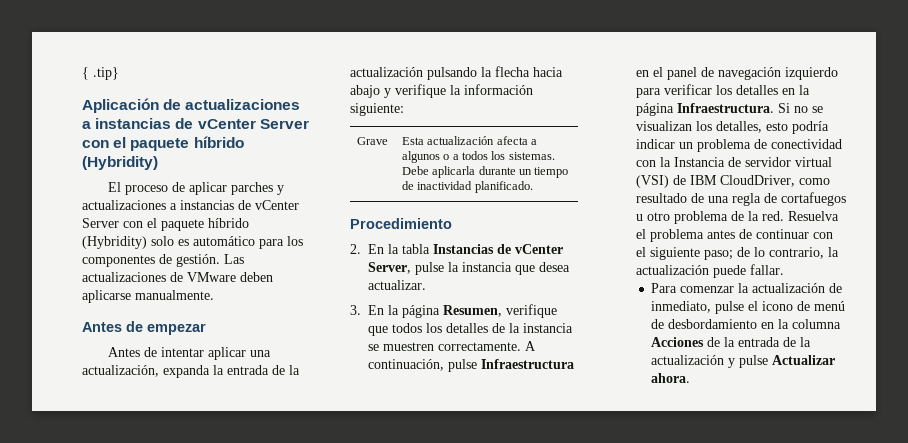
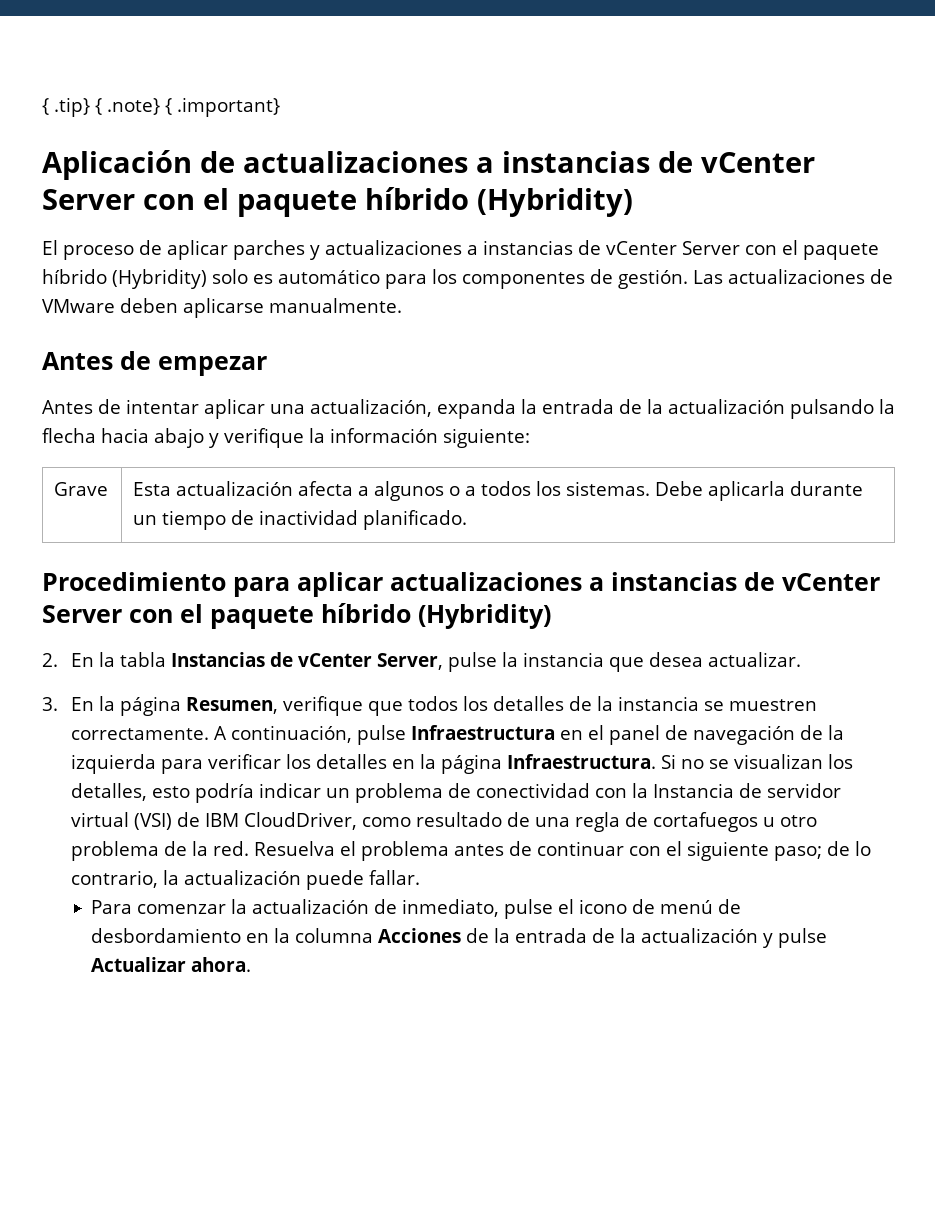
(119, 73) none -> [95,97,280,117] { .note} { .important}
(452, 223) none -> [233,572,880,597] [42,603,551,629] para aplicar actualizaciones a instancias de vCenter Server con el paquete híbrido (Hybridity)
[785,67,838,80] izquierdo -> [799,725,844,740] [70,754,156,774] de la izquierda

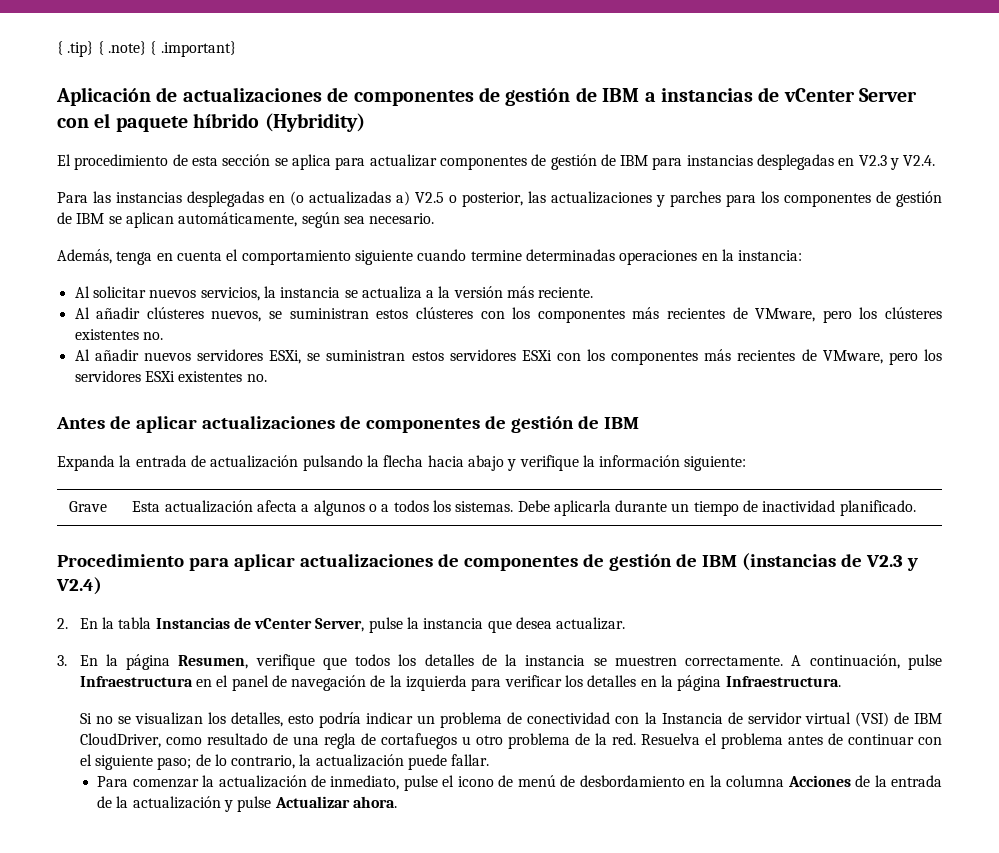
(468, 162) none -> [327,87,640,106] de componentes de gestión de IBM
[63,240,879,260] [42,269,893,289] [42,298,402,318] [42,351,267,376] [42,399,663,419] proceso de aplicar parches y actualizaciones a instancias de vCenter Server con el paquete híbrido (Hybridity) solo es automático para los componentes de gestión. Las actualizaciones de VMware deben aplicarse manualmente. // Antes de empezar // Antes de intentar aplicar una actualización, expanda la entrada de la -> [74,154,936,170] [57,191,942,207] [57,212,435,228] [57,249,803,265] [74,286,594,301] [74,307,943,323] [74,329,163,340] [74,349,942,365] [74,370,267,382] [56,416,639,433] [57,455,206,471] procedimiento de esta sección se aplica para actualizar componentes de gestión de IBM para instancias desplegadas en V2.3 y V2.4. // Para las instancias desplegadas en (o actualizadas a) V2.5 o posterior, las actualizaciones y parches para los componentes de gestión de IBM se aplican automáticamente, según sea necesario. // Además, tenga en cuenta el comportamiento siguiente cuando termine determinadas operaciones en la instancia: // Al solicitar nuevos servicios, la instancia se actualiza a la versión más reciente. // Al añadir clústeres nuevos, se suministran estos clústeres con los componentes más recientes de VMware, pero los clústeres existentes no. // Al añadir nuevos servidores ESXi, se suministran estos servidores ESXi con los componentes más recientes de VMware, pero los servidores ESXi existentes no. // Antes de aplicar actualizaciones de componentes de gestión de IBM // Expanda la entrada de
[589,572,880,591] [42,603,551,629] a instancias de vCenter Server con el paquete híbrido (Hybridity) -> [437,553,918,571] [56,577,102,595] de componentes de gestión de IBM (instancias de V2.3 y V2.4)
(656, 761) none -> (841, 681) //

